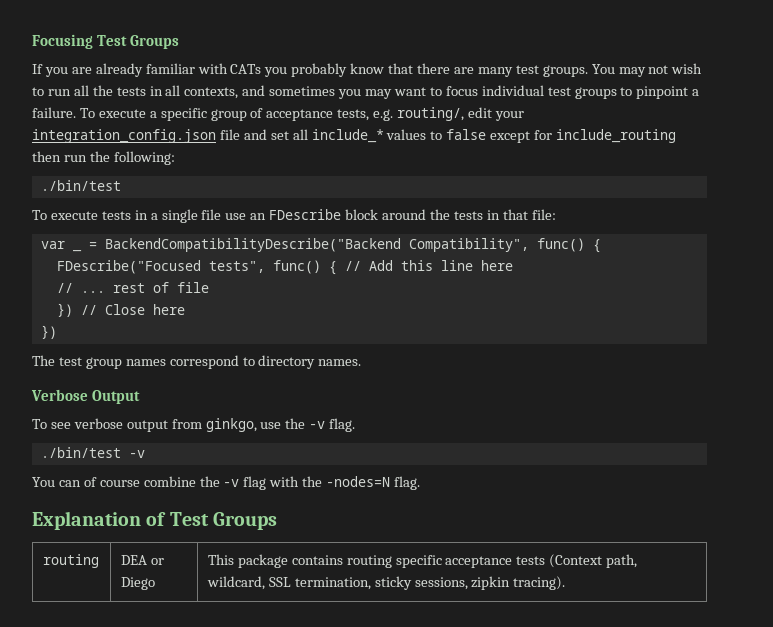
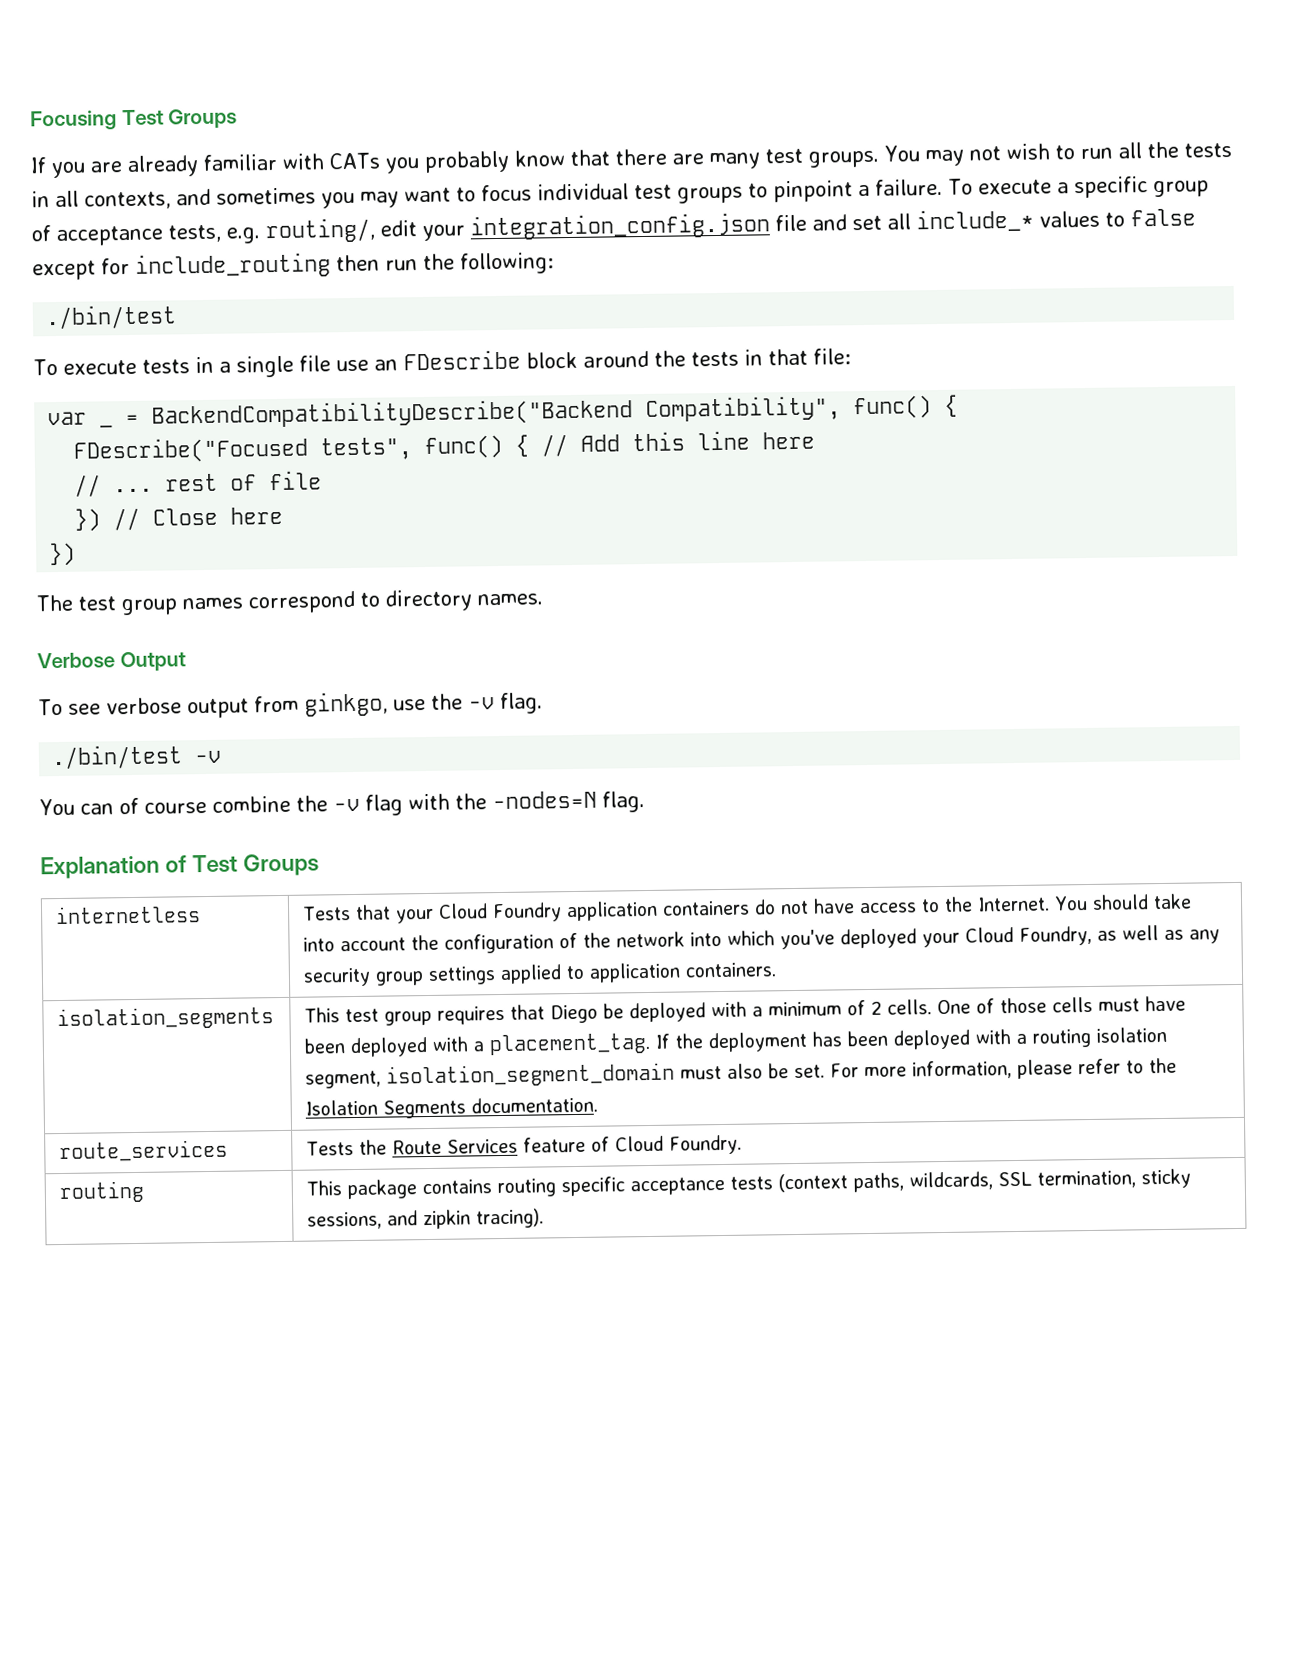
[42,554,99,568] [120,555,164,565] [120,577,155,590] routing | DEA or Diego -> [55,905,202,925] [302,893,1193,924] [303,925,1221,954] [303,962,777,987] [57,1006,275,1031] [304,995,1187,1026] [304,1026,1168,1058] [305,1057,1178,1089] [305,1096,599,1119] [59,1139,229,1163] [306,1134,743,1156] [59,1180,146,1204] internetless | Tests that your Cloud Foundry application containers do not have access to the Internet. You should take into account the configuration of the network into which you've deployed your Cloud Foundry, as well as any security group settings applied to application containers. // isolation_segments | This test group requires that Diego be deployed with a minimum of 2 cells. One of those cells must have been deployed with a placement_tag. If the deployment has been deployed with a routing isolation segment, isolation_segment_domain must also be set. For more information, please refer to the Isolation Segments documentation. // route_services | Tests the Route Services feature of Cloud Foundry. // routing
[549,554,638,568] [206,576,265,590] (Context path, wildcard, -> [778,1171,994,1193] (context paths, wildcards,
(468, 583) none -> [387,1210,419,1226] and

